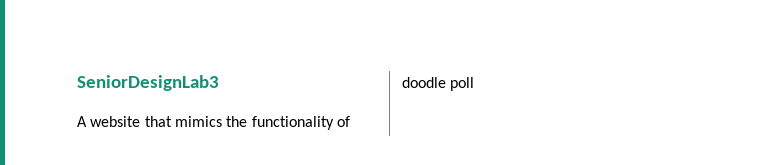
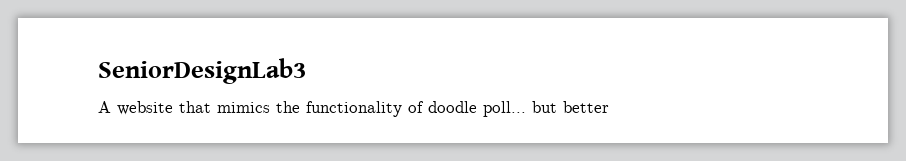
[450,77,475,91] poll -> [483,101,609,117] poll... but better

